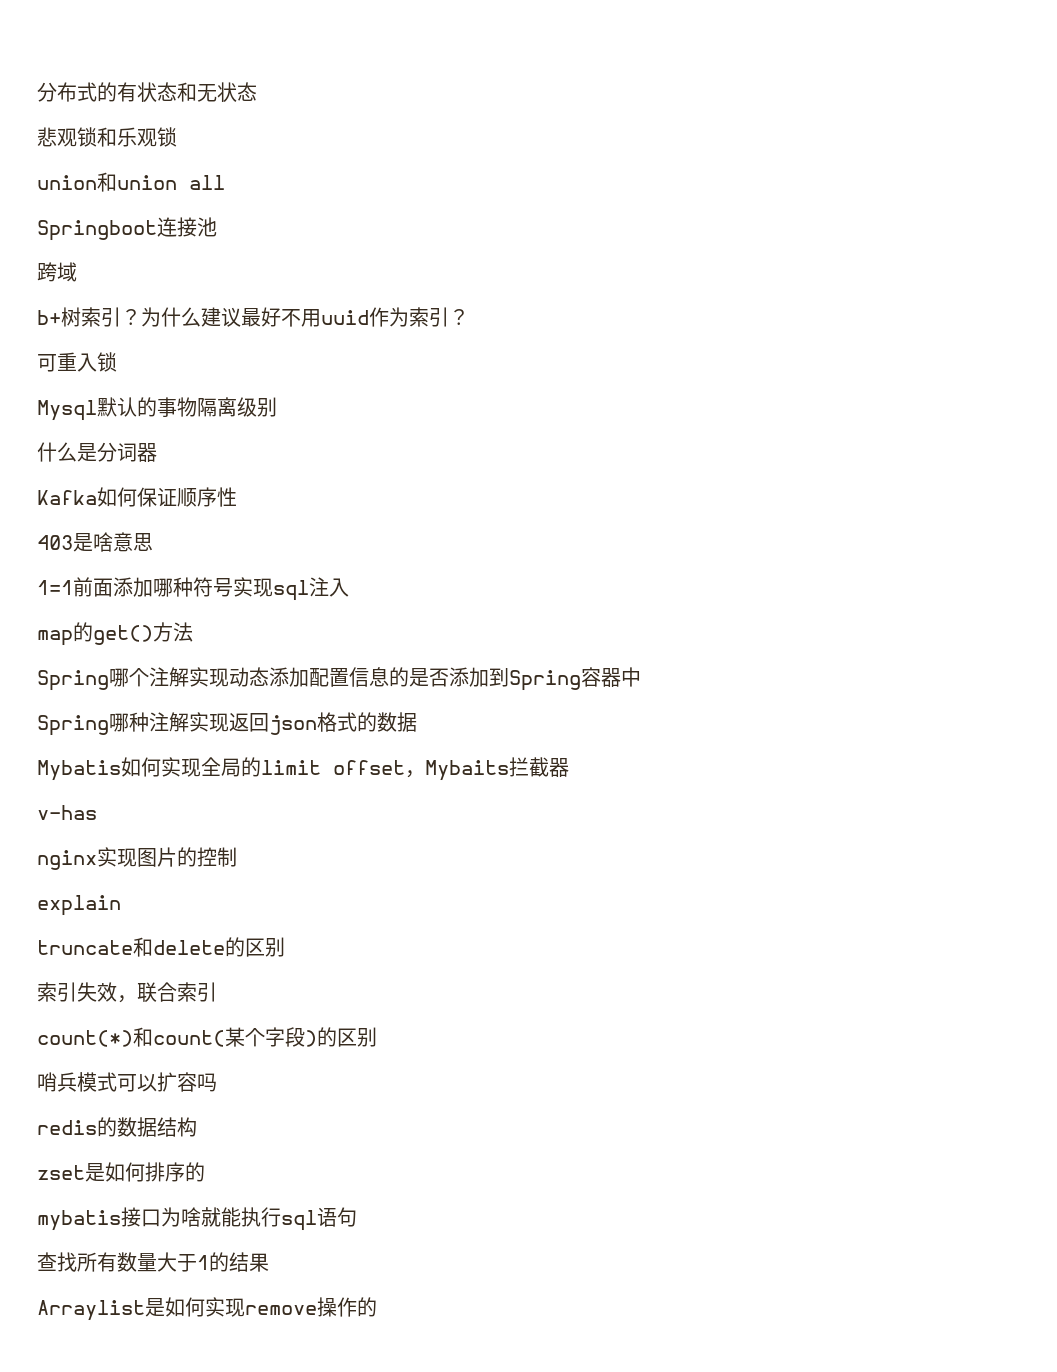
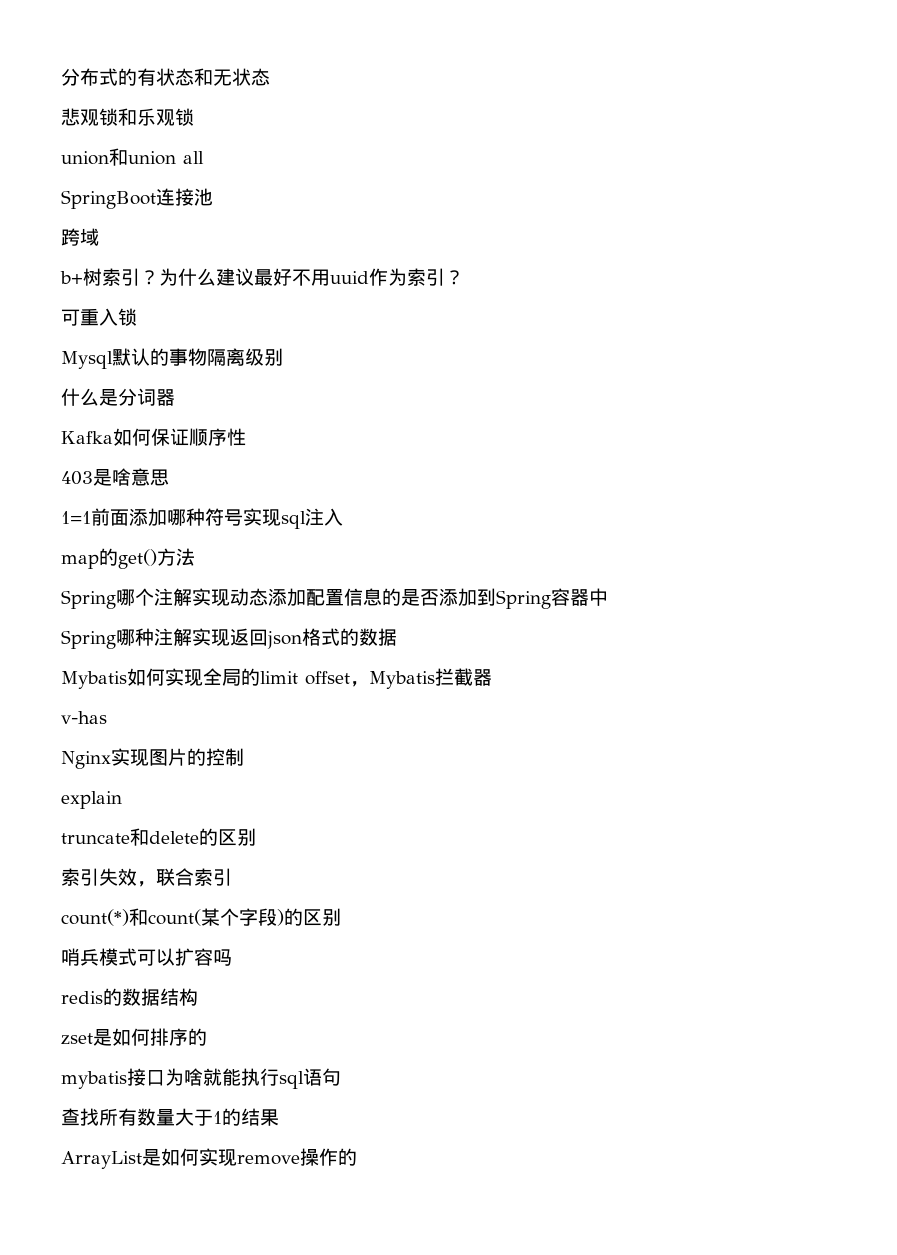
[37,220,157,241] Springboot -> [61,190,156,209] SpringBoot
[425,760,509,781] Mybaits -> [369,671,435,689] Mybatis
[37,850,97,870] nginx -> [61,751,111,769] Nginx
[37,1300,145,1321] Arraylist -> [61,1151,142,1169] ArrayList

